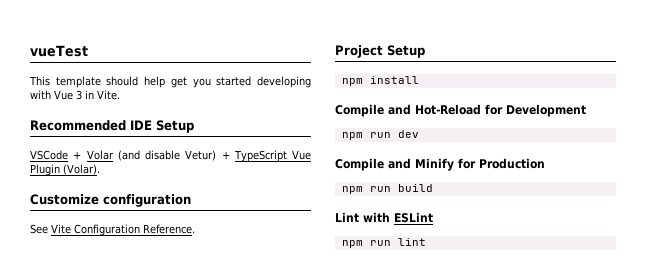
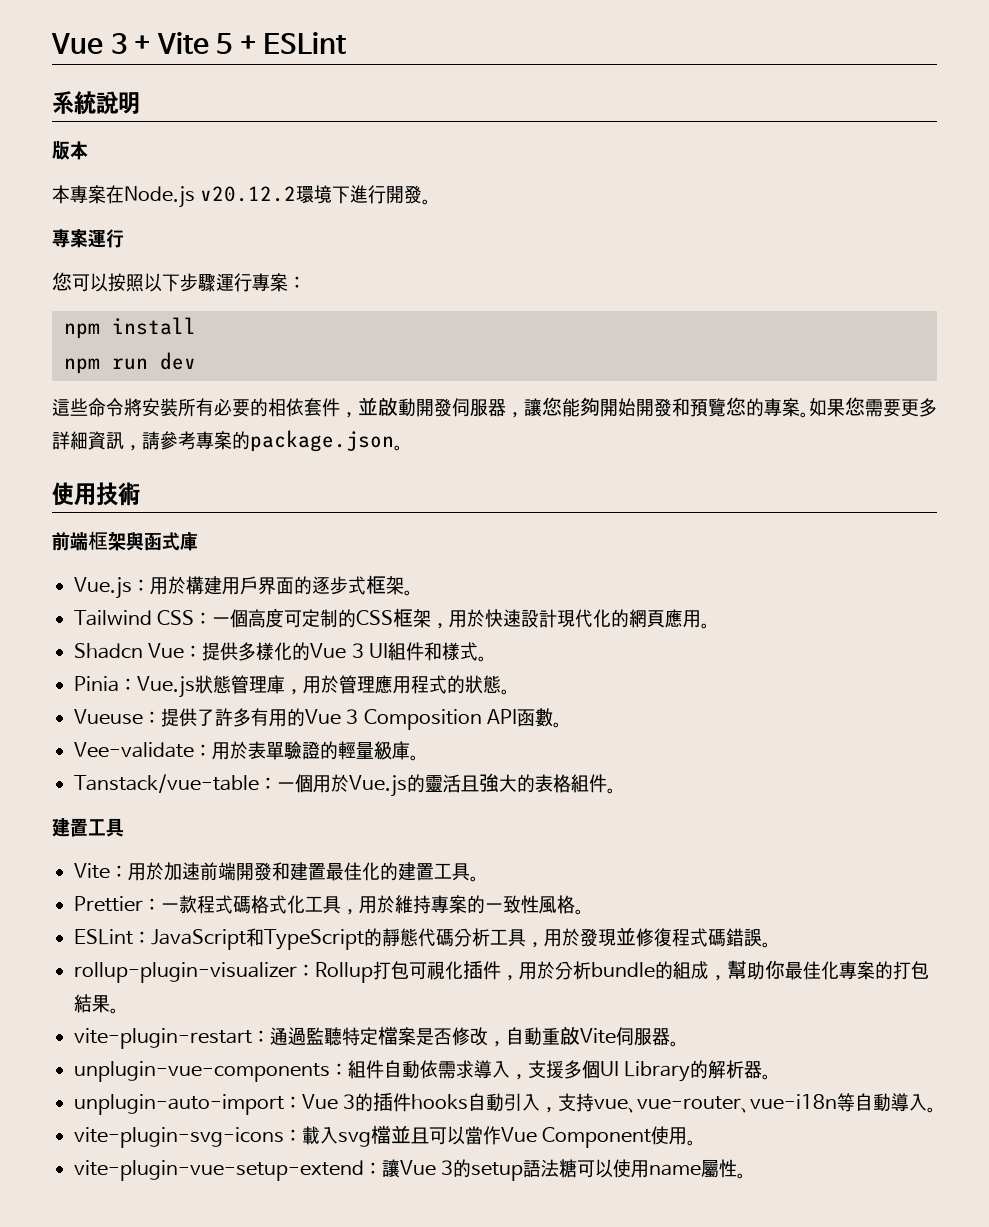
[30,45,88,57] [29,76,311,88] [30,90,120,100] [30,120,194,133] [30,150,311,162] [30,164,100,176] [30,194,191,207] [30,224,195,236] [335,45,425,58] [341,76,419,86] [335,104,586,117] [341,130,419,140] [335,158,545,171] [341,184,433,194] [335,212,433,223] [341,238,426,248] vueTest // This template should help get you started developing with Vue 3 in Vite. // Recommended IDE Setup // VSCode + Volar (and disable Vetur) + TypeScript Vue Plugin (Volar). // Customize configuration // See Vite Configuration Reference. // Project Setup // npm install // Compile and Hot-Reload for Development // npm run dev // Compile and Minify for Production // npm run build // Lint with ESLint // npm run lint -> [51,32,347,54] [52,91,140,115] [52,141,88,160] [52,185,432,208] [52,229,124,248] [52,272,306,292] [64,317,196,339] [64,352,196,374] [52,397,937,418] [52,430,403,452] [52,482,140,506] [52,531,198,551] [74,575,413,599] [74,608,711,629] [74,642,488,662] [74,675,510,698] [74,708,563,730] [74,741,419,761] [74,773,616,797] [52,818,124,837] [74,862,479,882] [74,895,584,915] [74,927,771,950] [74,960,929,983] [74,994,119,1014] [74,1026,679,1049] [74,1060,772,1082] [74,1092,937,1115] [74,1125,697,1148] [74,1159,747,1181] Vue 3 + Vite 5 + ESLint // 系統說明 // 版本 // 本專案在Node.js v20.12.2環境下進行開發。 // 專案運行 // 您可以按照以下步驟運行專案： // npm install // npm run dev // 這些命令將安裝所有必要的相依套件，並啟動開發伺服器，讓您能夠開始開發和預覽您的專案。如果您需要更多詳細資訊，請參考專案的package.json。 // 使用技術 // 前端框架與函式庫 // Vue.js：用於構建用戶界面的逐步式框架。 // Tailwind CSS：一個高度可定制的CSS框架，用於快速設計現代化的網頁應用。 // Shadcn Vue：提供多樣化的Vue 3 UI組件和樣式。 // Pinia：Vue.js狀態管理庫，用於管理應用程式的狀態。 // Vueuse：提供了許多有用的Vue 3 Composition API函數。 // Vee-validate：用於表單驗證的輕量級庫。 // Tanstack/vue-table：一個用於Vue.js的靈活且強大的表格組件。 // 建置工具 // Vite：用於加速前端開發和建置最佳化的建置工具。 // Prettier：一款程式碼格式化工具，用於維持專案的一致性風格。 // ESLint：JavaScript和TypeScript的靜態代碼分析工具，用於發現並修復程式碼錯誤。 // rollup-plugin-visualizer：Rollup打包可視化插件，用於分析bundle的組成，幫助你最佳化專案的打包結果。 // vite-plugin-restart：通過監聽特定檔案是否修改，自動重啟Vite伺服器。 // unplugin-vue-components：組件自動依需求導入，支援多個UI Library的解析器。 // unplugin-auto-import：Vue 3的插件hooks自動引入，支持vue、vue-router、vue-i18n等自動導入。 // vite-plugin-svg-icons：載入svg檔並且可以當作Vue Component使用。 // vite-plugin-vue-setup-extend：讓Vue 3的setup語法糖可以使用name屬性。

